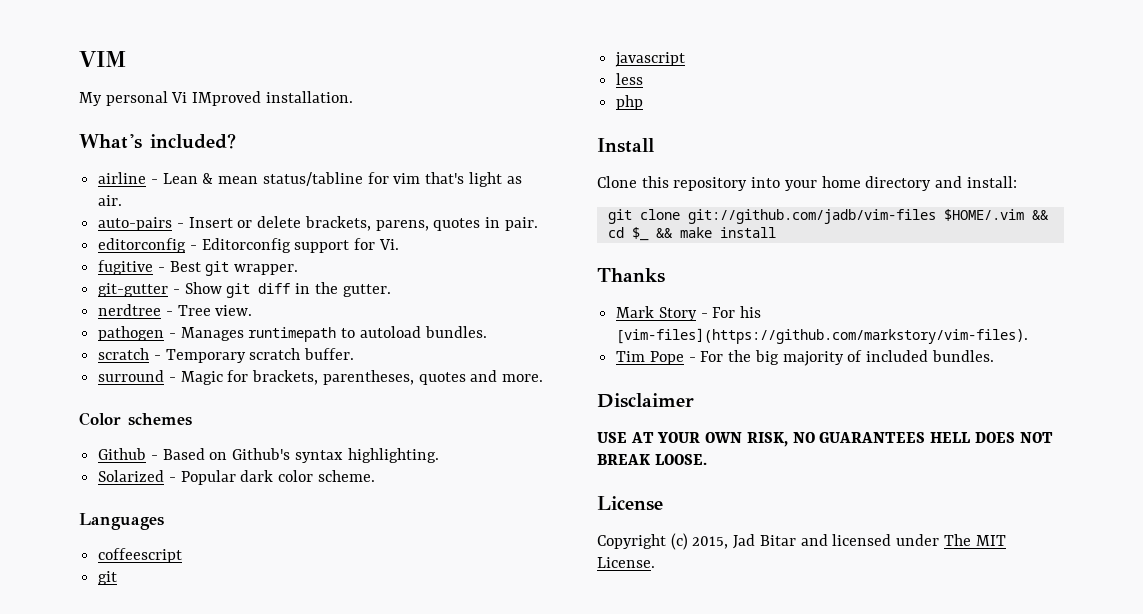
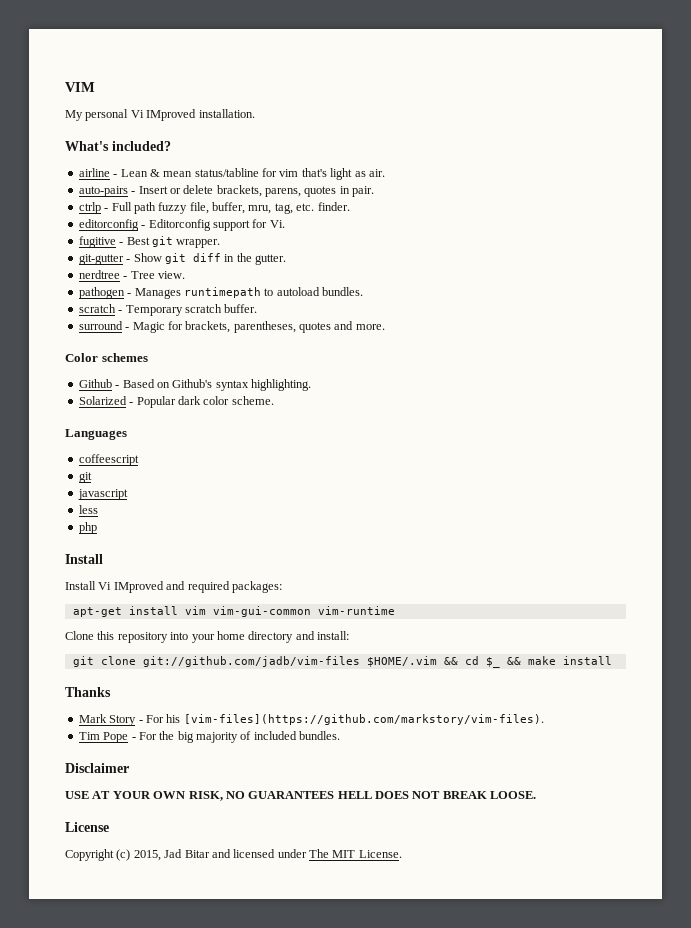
(538, 224) none -> [78,202,350,214] // ctrlp - Full path fuzzy file, buffer, mru, tag, etc. finder.
(654, 145) none -> [65,581,282,593] [72,606,395,617] // Install Vi IMproved and required packages: // apt-get install vim vim-gui-common vim-runtime

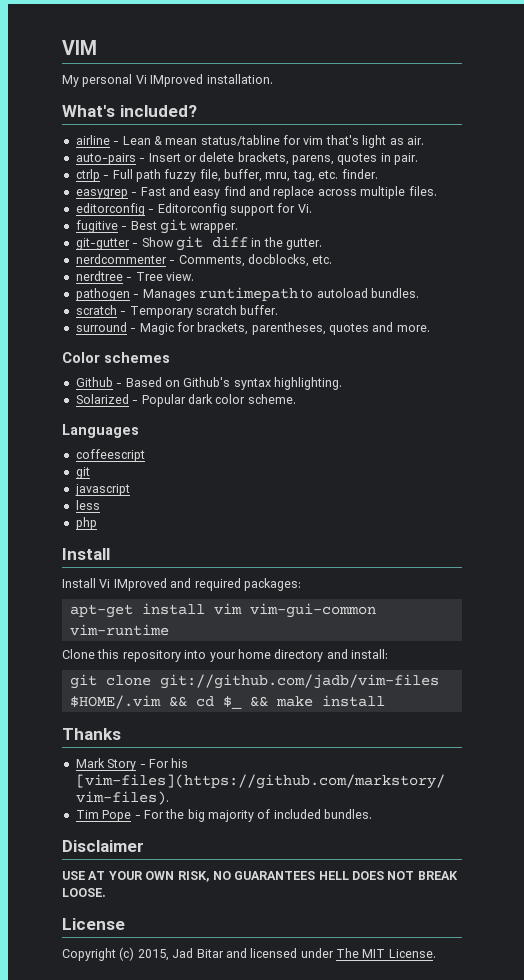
(350, 206) none -> [75,186,437,199] // easygrep - Fast and easy find and replace across multiple files.
(286, 259) none -> [75,254,333,267] // nerdcommenter - Comments, docblocks, etc.

